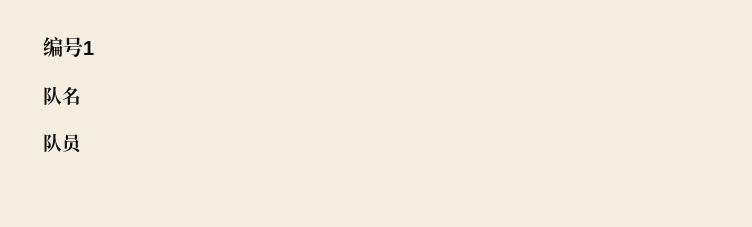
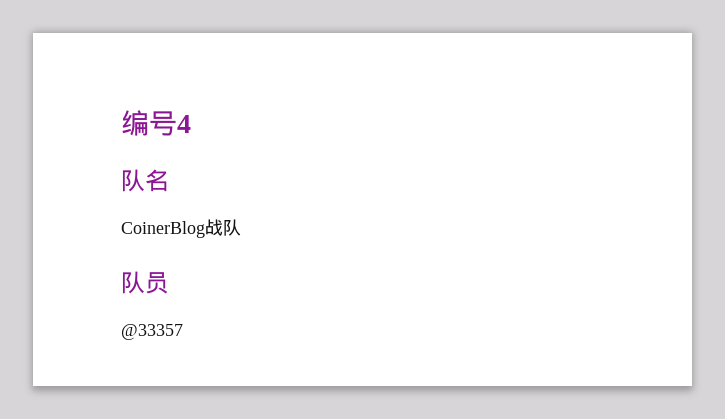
[83,41,94,55] 1 -> [177,115,191,133] 4
(81, 96) none -> [121,219,241,238] // CoinerBlog战队
(83, 144) none -> [121,324,183,340] // @33357

